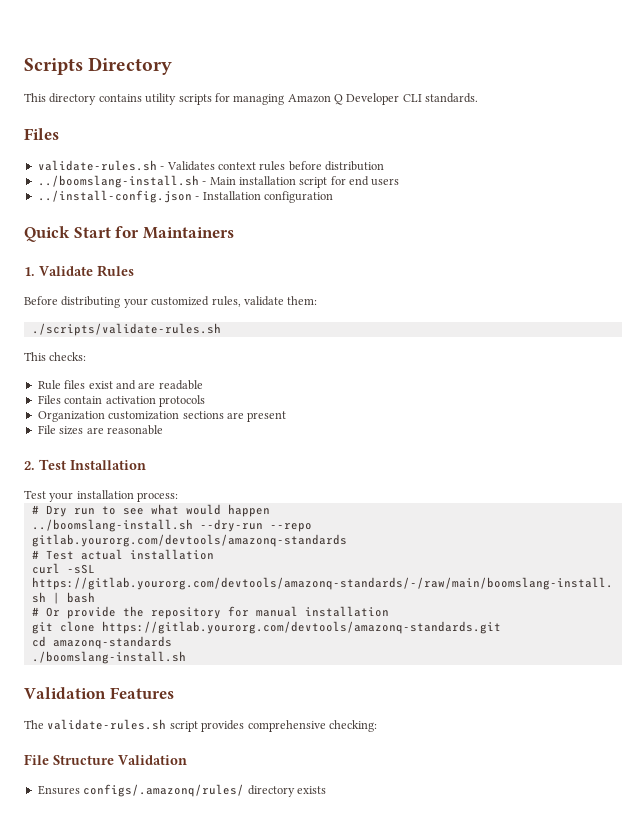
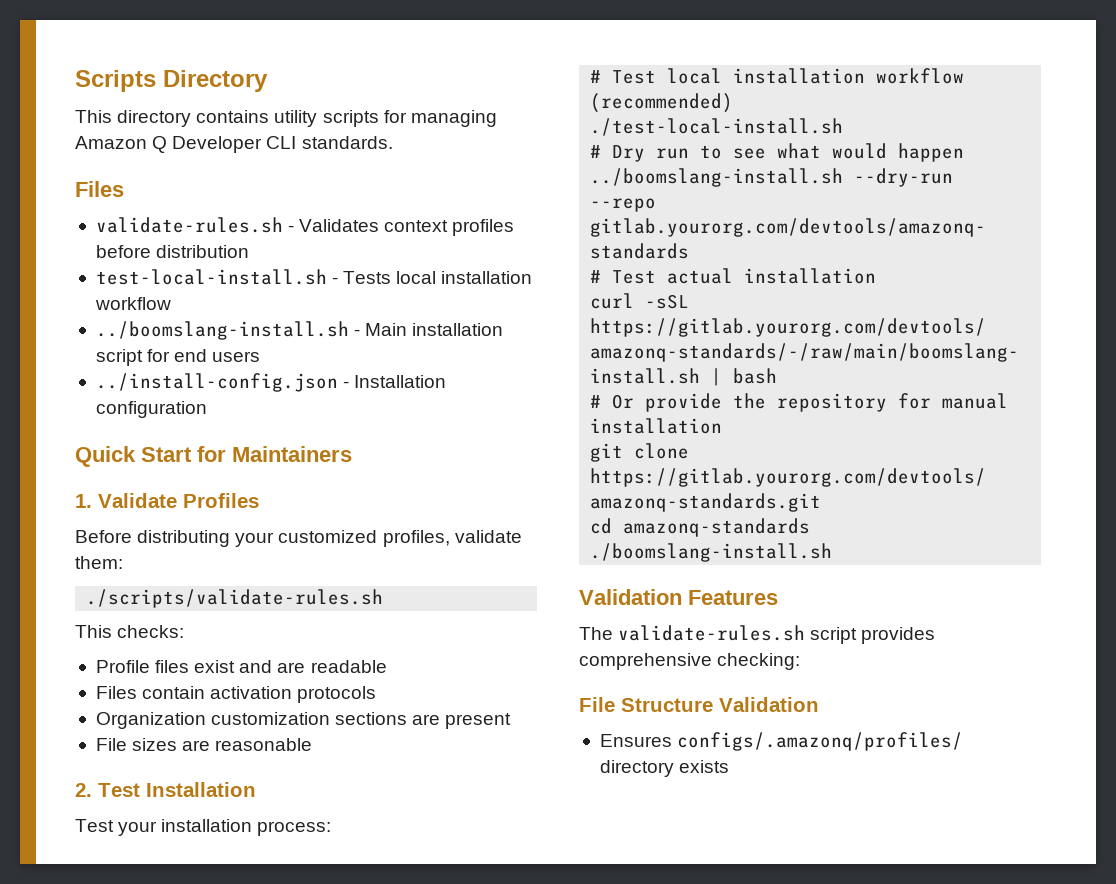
[259,161,286,171] rules -> [452,219,515,236] profiles
(384, 166) none -> [95,269,533,285] [94,297,171,310] // test-local-install.sh - Tests local installation workflow
[97,265,134,277] Rules -> [183,493,259,508] Profiles
[211,296,241,307] rules, -> [382,530,450,547] profiles,
[37,380,61,390] Rule -> [95,660,150,673] Profile
(179, 497) none -> [590,68,965,84] [590,93,734,113] [590,118,844,136] // # Test local installation workflow (recommended) // ./test-local-install.sh
[83,784,245,797] configs/.amazonq/rules/ -> [677,732,964,751] configs/.amazonq/profiles/

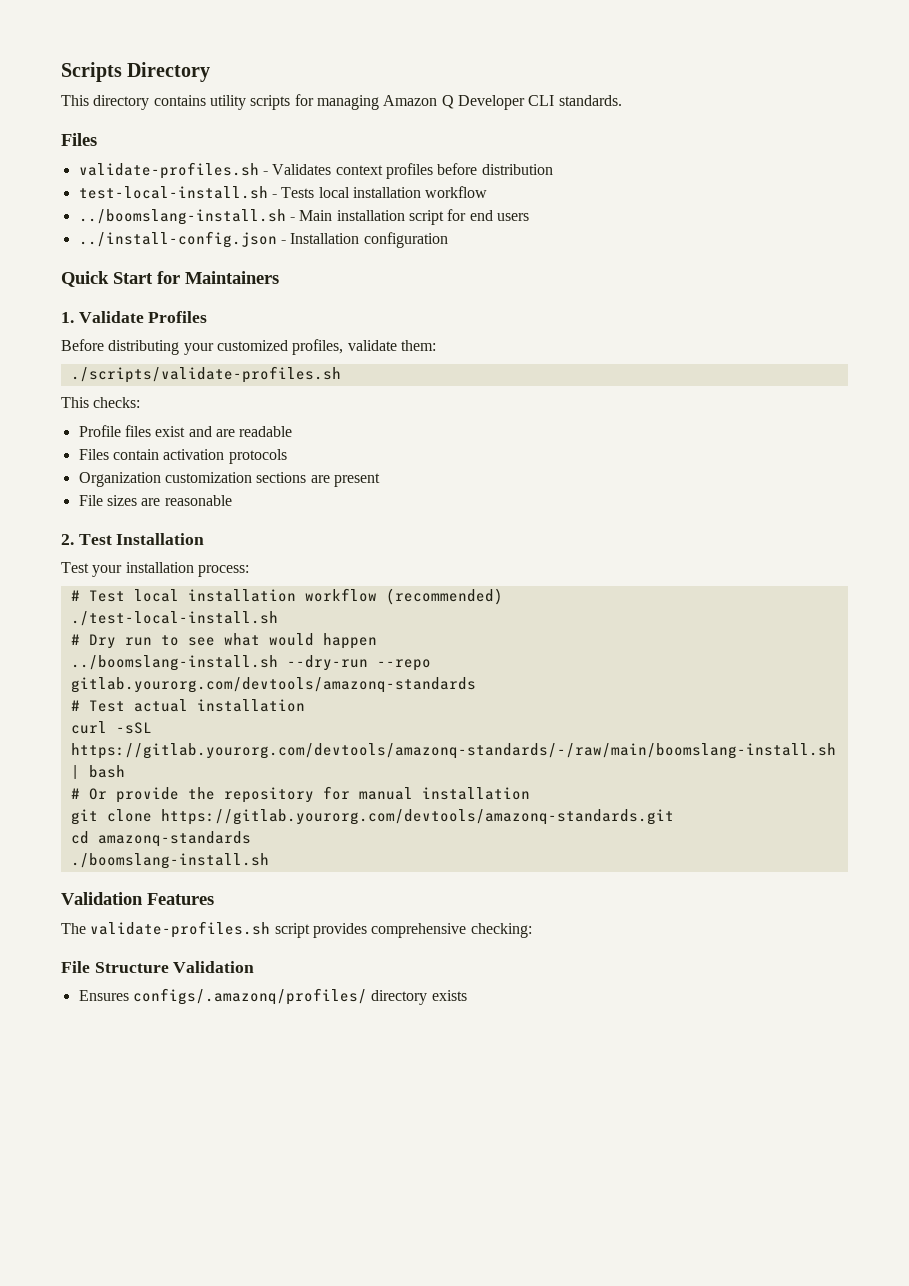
[95,217,283,233] validate-rules.sh -> [78,162,259,179] validate-profiles.sh
[86,589,384,608] ./scripts/validate-rules.sh -> [70,366,341,383] ./scripts/validate-profiles.sh
[618,625,806,641] validate-rules.sh -> [90,921,271,938] validate-profiles.sh

